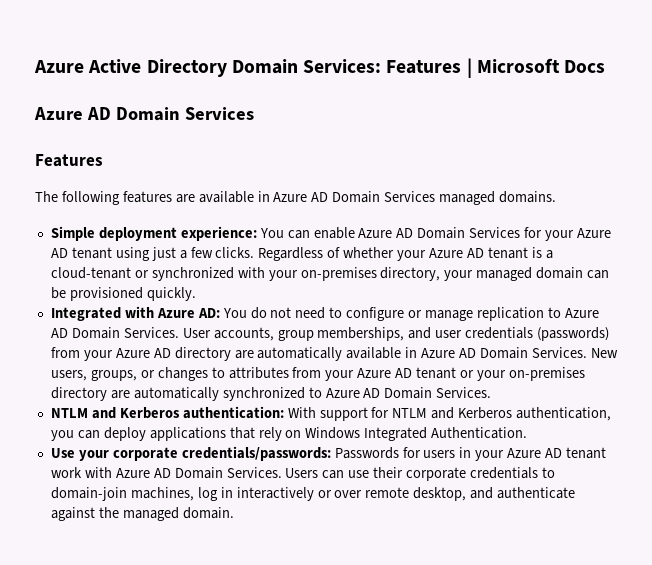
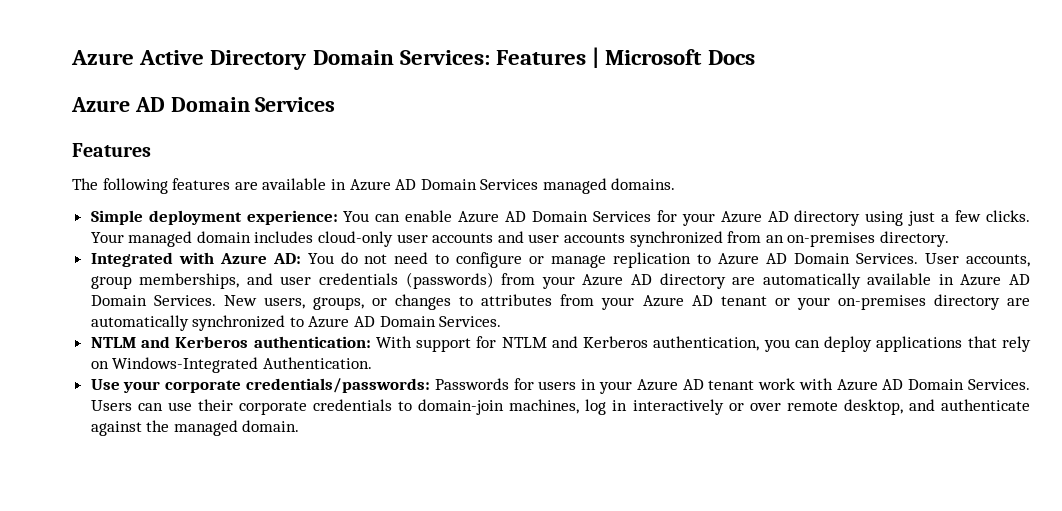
[71,247,112,259] tenant -> [794,210,861,226] directory
[258,247,553,261] [50,267,610,281] [50,287,196,301] Regardless of whether your Azure AD tenant is a cloud-tenant or synchronized with your on-premises directory, your managed domain can be provisioned quickly. -> [90,231,949,247] Your managed domain includes cloud-only user accounts and user accounts synchronized from an on-premises directory.
[305,427,428,441] Windows Integrated -> [112,357,259,373] Windows-Integrated

